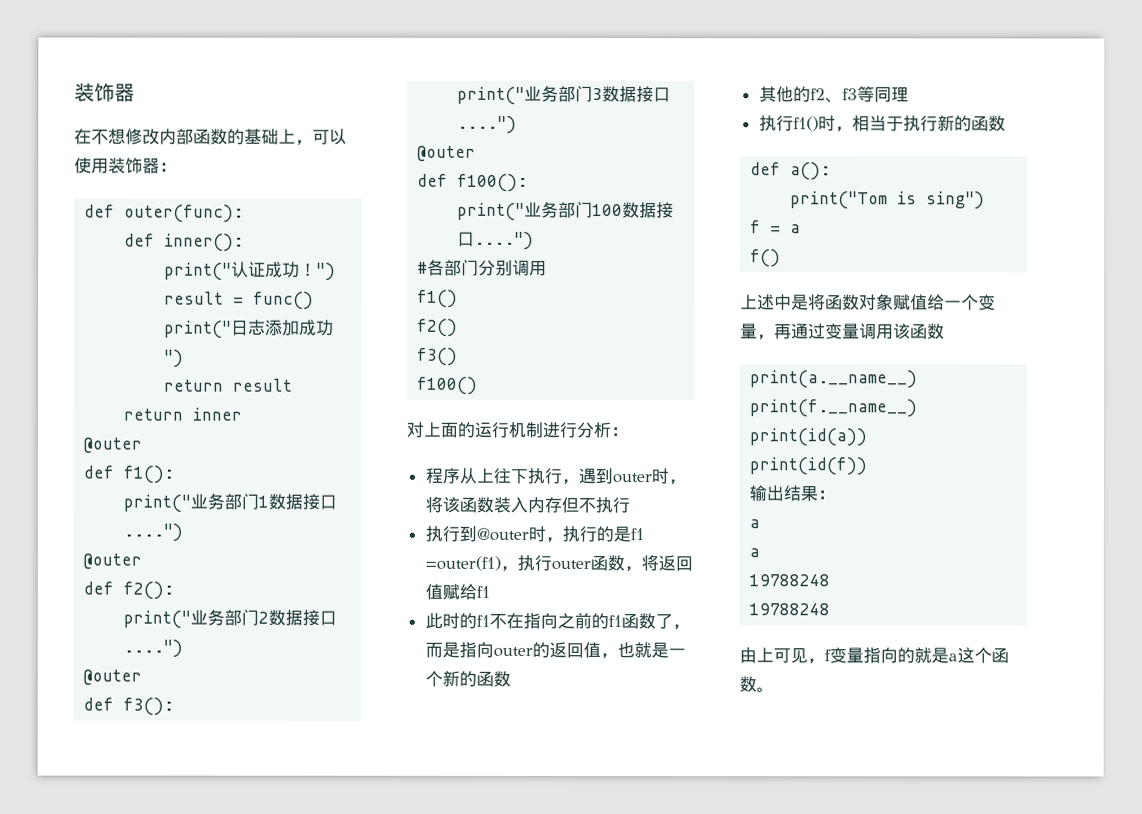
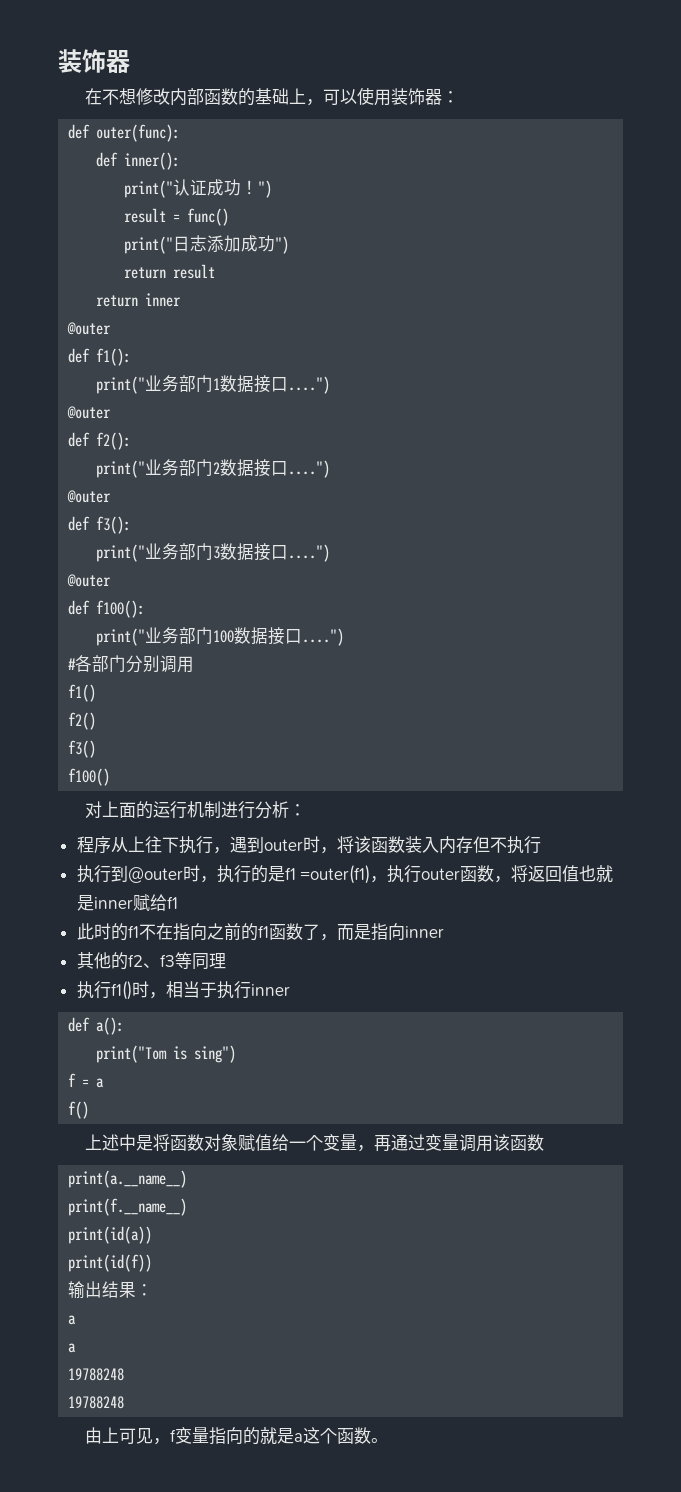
(443, 591) none -> [579,865,614,882] [76,895,133,911] 也就是inner
[492,641,686,660] [424,670,511,687] outer的返回值，也就是一个新的函数 -> [404,926,444,938] inner
[936,115,1006,132] 新的函数 -> [250,984,290,996] inner

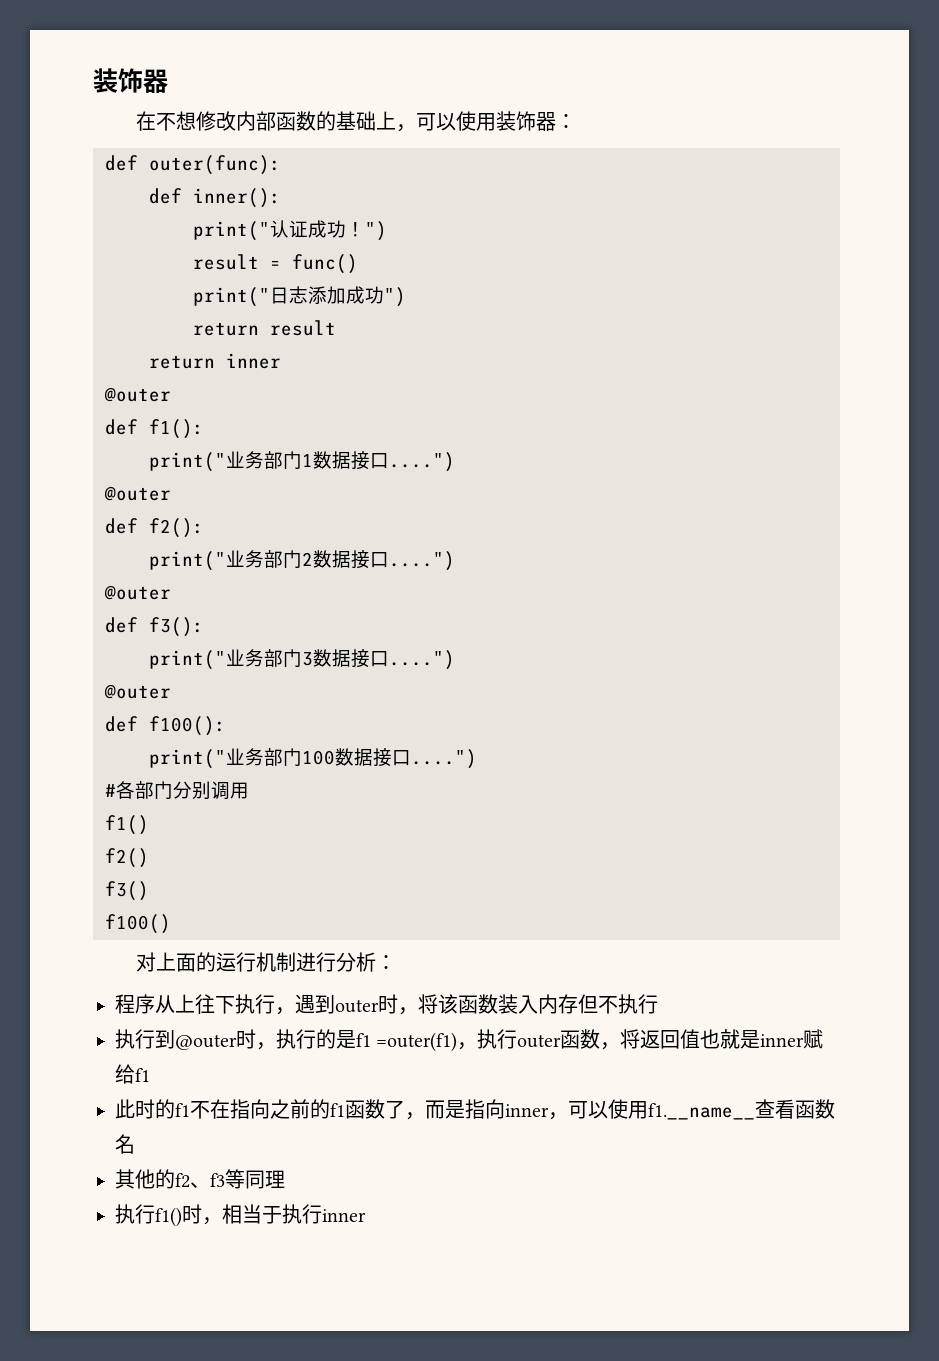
(444, 932) none -> [548,1099,835,1120] [115,1134,135,1154] ，可以使用f1.__name__查看函数名
[68,1017,125,1035] [96,1045,237,1063] [68,1073,105,1088] [68,1101,90,1119] [85,1134,545,1152] [68,1170,188,1188] [68,1198,188,1216] [68,1226,153,1244] [68,1254,153,1272] [68,1281,154,1299] [68,1315,77,1325] [68,1343,77,1353] [68,1368,125,1381] [68,1396,125,1409] [85,1427,389,1445] // def a(): // print("Tom is sing") // f = a // f() // 上述中是将函数对象赋值给一个变量，再通过变量调用该函数 // print(a.__name__) // print(f.__name__) // print(id(a)) // print(id(f)) // 输出结果： // a // a // 19788248 // 19788248 // 由上可见，f变量指向的就是a这个函数。 -> (366, 1215) none

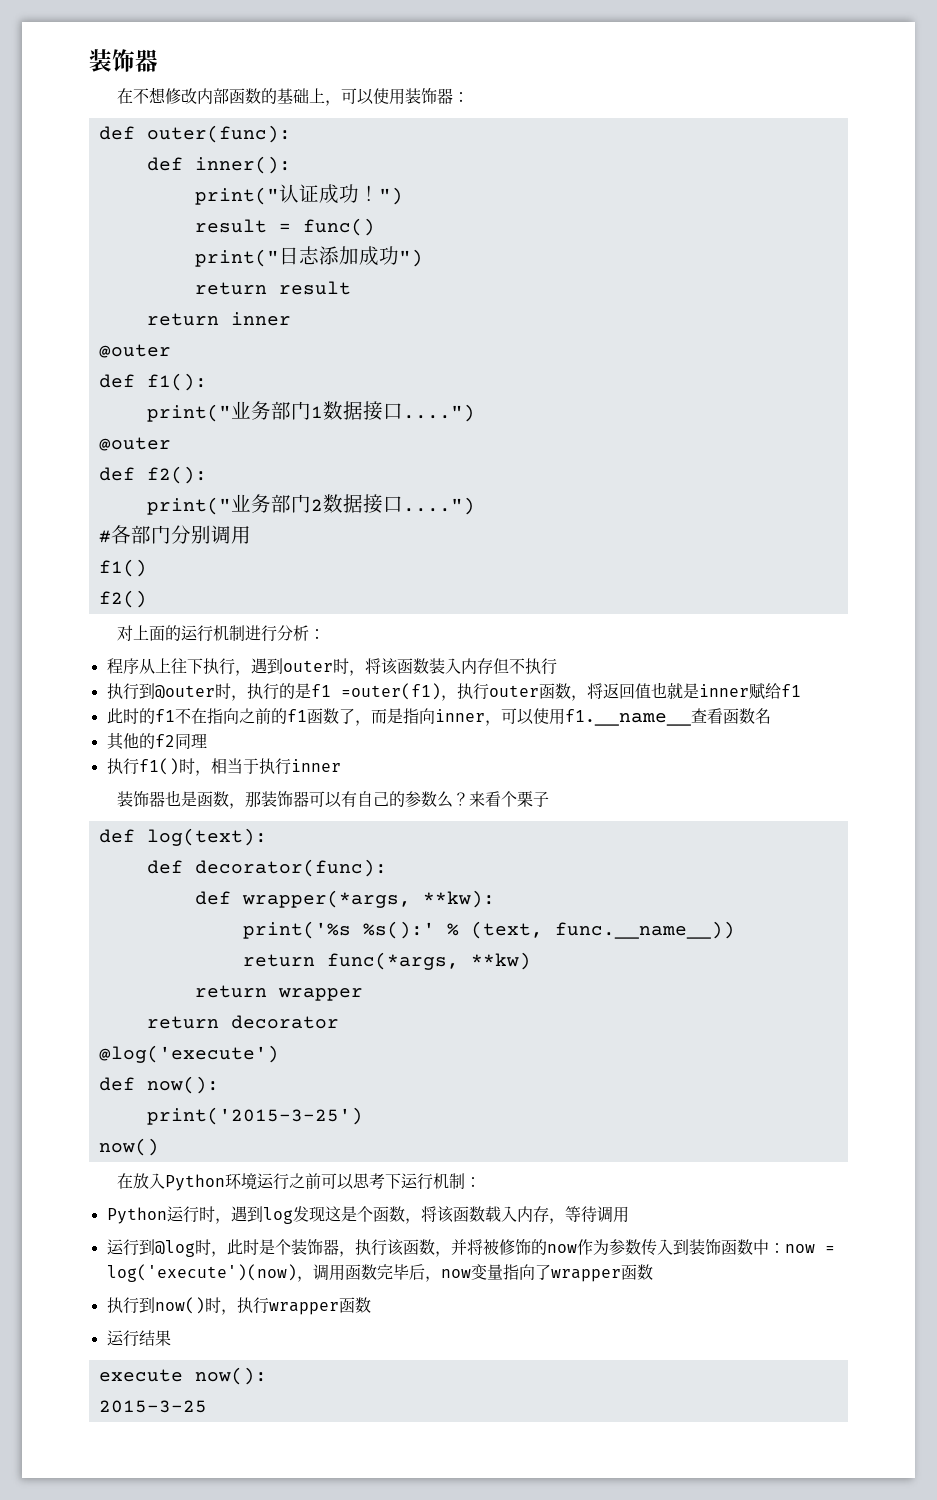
[104,585,171,600] [105,617,204,637] [149,649,455,670] [104,684,171,699] [105,716,226,736] [149,748,477,769] // @outer // def f3(): // print("业务部门3数据接口....") // @outer // def f100(): // print("业务部门100数据接口....") -> (475, 506) none
[105,881,149,901] [105,914,171,934] // f3() // f100() -> (147, 599) none
[190,1169,245,1189] 、f3等 -> (175, 740) none
(366, 1215) none -> [116,790,549,809] [98,828,267,846] [146,859,387,877] [194,890,495,908] [242,921,735,939] [242,952,531,970] [194,985,363,1001] [146,1015,339,1029] [98,1045,279,1063] [98,1076,219,1094] [146,1107,363,1125] [98,1138,159,1156] [116,1173,481,1191] [106,1206,629,1224] [106,1239,835,1257] [106,1264,653,1282] [106,1297,371,1315] [106,1330,171,1347] [98,1367,267,1385] [98,1400,207,1413] // 装饰器也是函数，那装饰器可以有自己的参数么？来看个栗子 // def log(text): // def decorator(func): // def wrapper(*args, **kw): // print('%s %s():' % (text, func.__name__)) // return func(*args, **kw) // return wrapper // return decorator // @log('execute') // def now(): // print('2015-3-25') // now() // 在放入Python环境运行之前可以思考下运行机制： // Python运行时，遇到log发现这是个函数，将该函数载入内存，等待调用 // 运行到@log时，此时是个装饰器，执行该函数，并将被修饰的now作为参数传入到装饰函数中：now = log('execute')(now)，调用函数完毕后，now变量指向了wrapper函数 // 执行到now()时，执行wrapper函数 // 运行结果 // execute now(): // 2015-3-25

